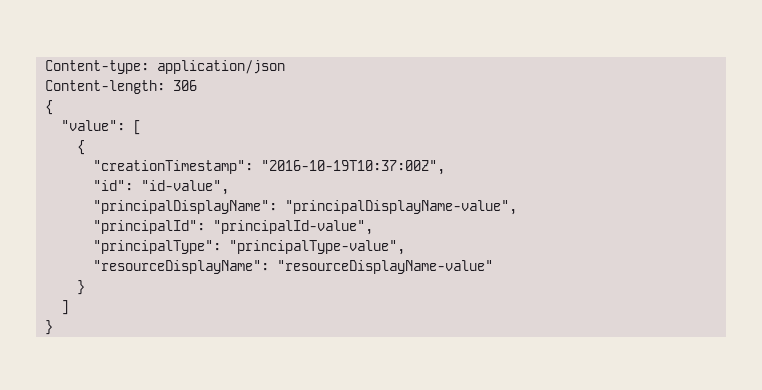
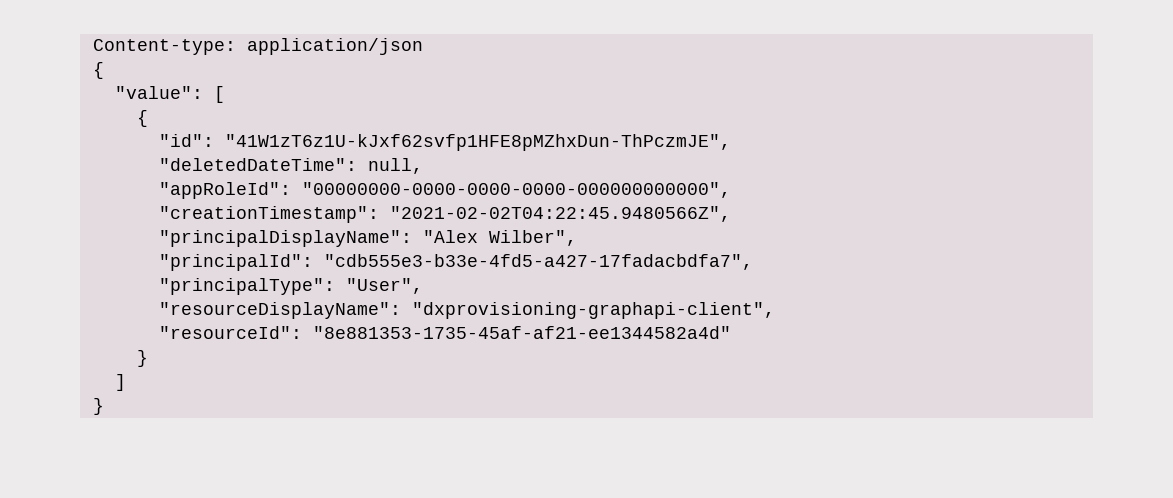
[44,80,197,94] // Content-length: 306 -> (423, 46) none
[92,160,445,175] [92,180,229,195] "creationTimestamp": "2016-10-19T10:37:00Z", // "id": "id-value", -> [158,134,731,151] [158,158,423,174] [158,182,731,199] [158,206,731,223] "id": "41W1zT6z1U-kJxf62svfp1HFE8pMZhxDun-ThPczmJE", // "deletedDateTime": null, // "appRoleId": "00000000-0000-0000-0000-000000000000", // "creationTimestamp": "2021-02-02T04:22:45.9480566Z",
[284,200,517,215] "principalDisplayName-value", -> [422,230,577,246] "Alex Wilber",
[212,220,373,235] "principalId-value", -> [323,254,753,270] "cdb555e3-b33e-4fd5-a427-17fadacbdfa7",
[228,240,405,255] "principalType-value", -> [345,278,423,294] "User",
[276,260,493,274] "resourceDisplayName-value" -> [411,302,775,319] [158,326,731,339] "dxprovisioning-graphapi-client", // "resourceId": "8e881353-1735-45af-af21-ee1344582a4d"

